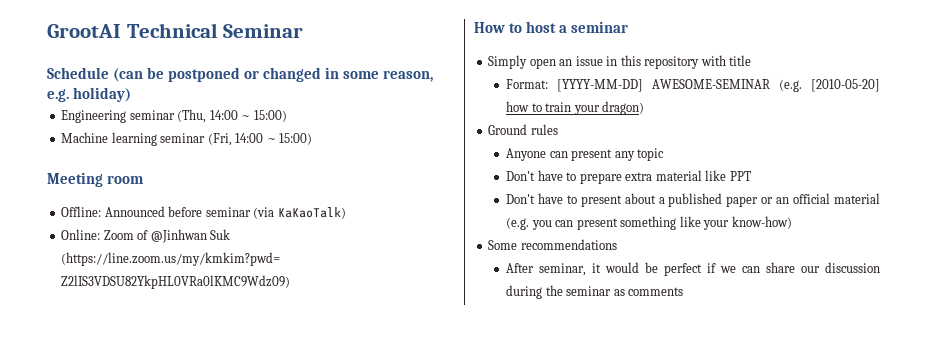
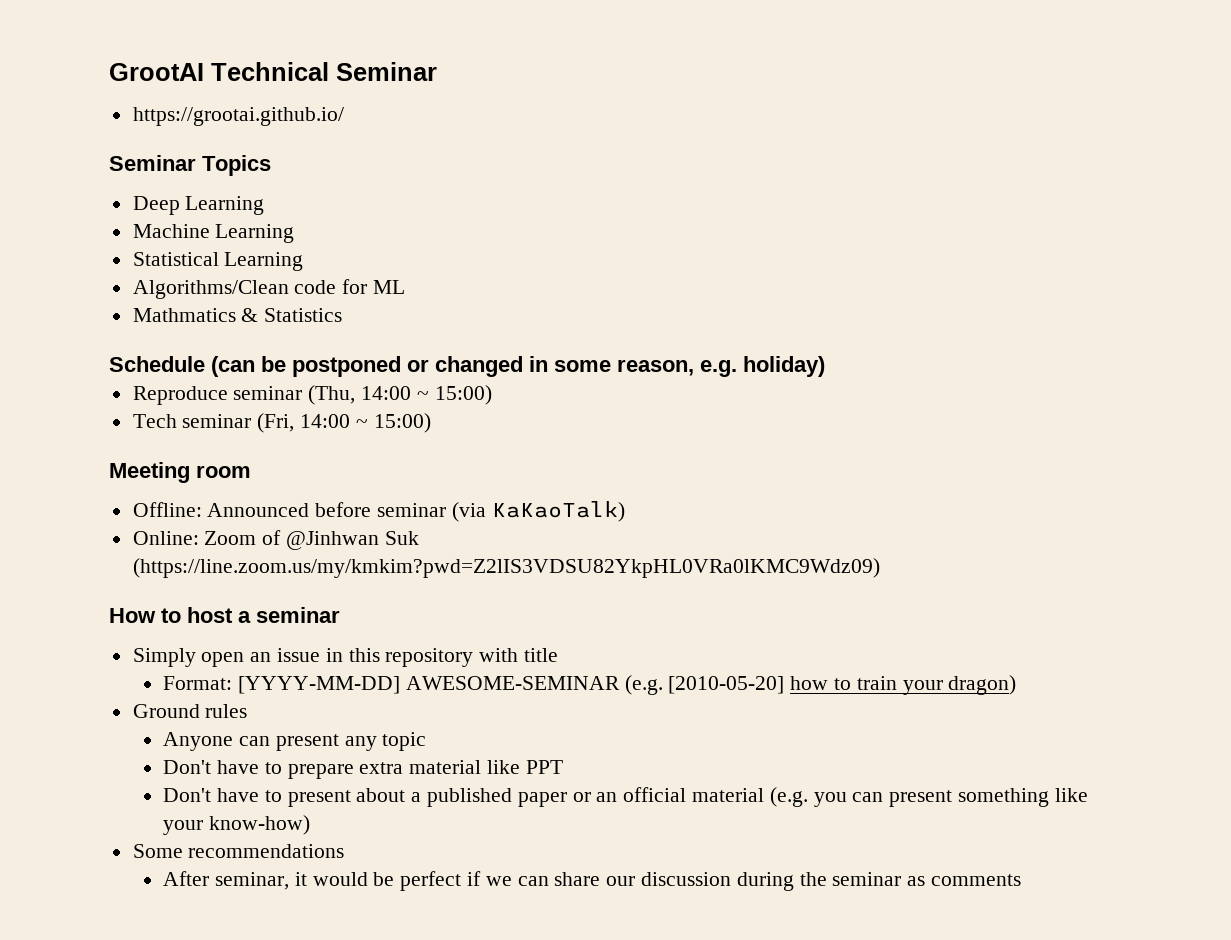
(304, 31) none -> [132,107,344,126] [109,155,271,176] [132,196,265,215] [132,224,295,243] [132,252,304,271] [132,279,406,299] [132,308,343,322] // https://grootai.github.io/ // Seminar Topics // Deep Learning // Machine Learning // Statistical Learning // Algorithms/Clean code for ML // Mathmatics & Statistics
[61,110,127,123] Engineering -> [132,386,228,405] Reproduce
[61,132,157,146] Machine learning -> [132,414,177,428] Tech

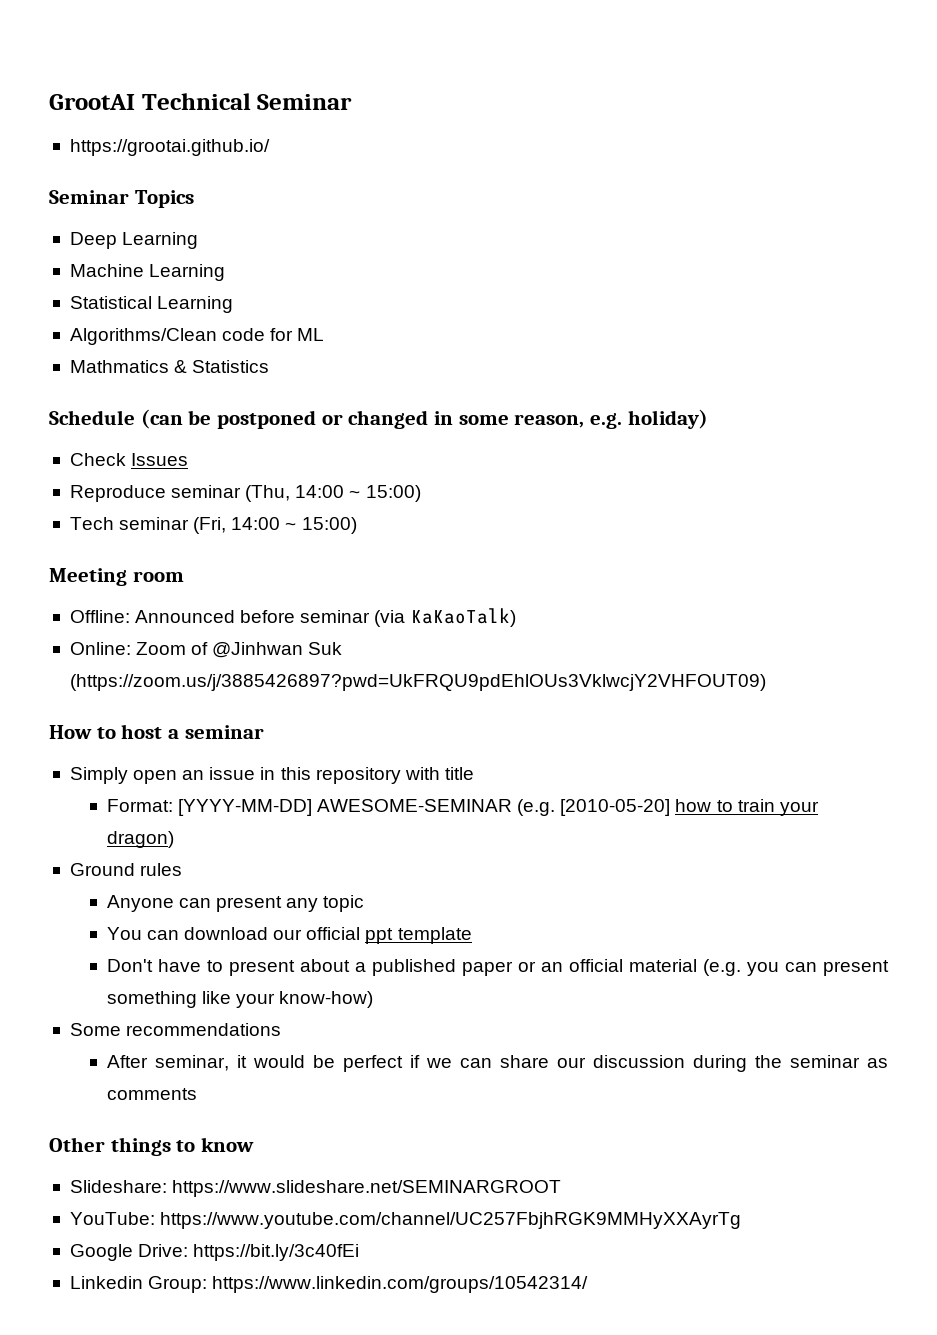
(825, 366) none -> [69,453,189,466] // Check Issues
[132,558,880,578] (https://line.zoom.us/my/kmkim?pwd=Z2lIS3VDSU82YkpHL0VRa0lKMC9Wdz09) -> [69,674,766,691] (https://zoom.us/j/3885426897?pwd=UkFRQU9pdEhlOUs3VklwcjY2VHFOUT09)
[163,760,563,779] Don't have to prepare extra material like PPT -> [106,927,472,944] You can download our official ppt template
(1021, 880) none -> [49,1137,255,1156] [69,1180,562,1197] [69,1212,742,1229] [69,1244,360,1261] [69,1276,589,1293] // Other things to know // Slideshare: https://www.slideshare.net/SEMINARGROOT // YouTube: https://www.youtube.com/channel/UC257FbjhRGK9MMHyXXAyrTg // Google Drive: https://bit.ly/3c40fEi // Linkedin Group: https://www.linkedin.com/groups/10542314/

